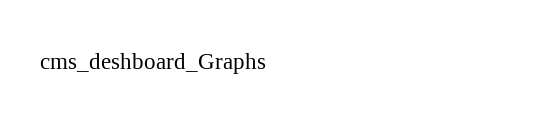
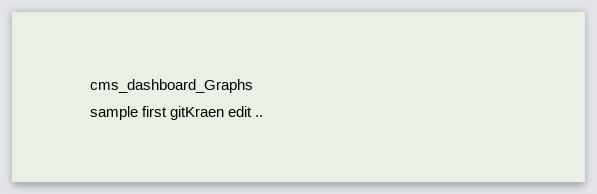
[40,53,266,74] cms_deshboard_Graphs -> [90,79,253,93] [90,106,264,120] cms_dashboard_Graphs // sample first gitKraen edit ..

